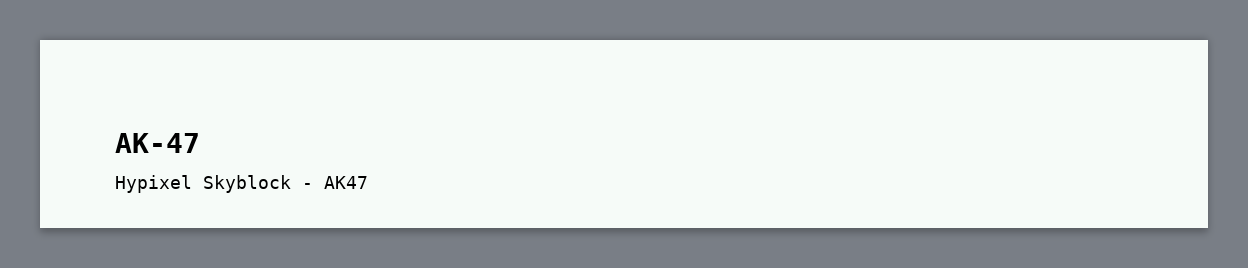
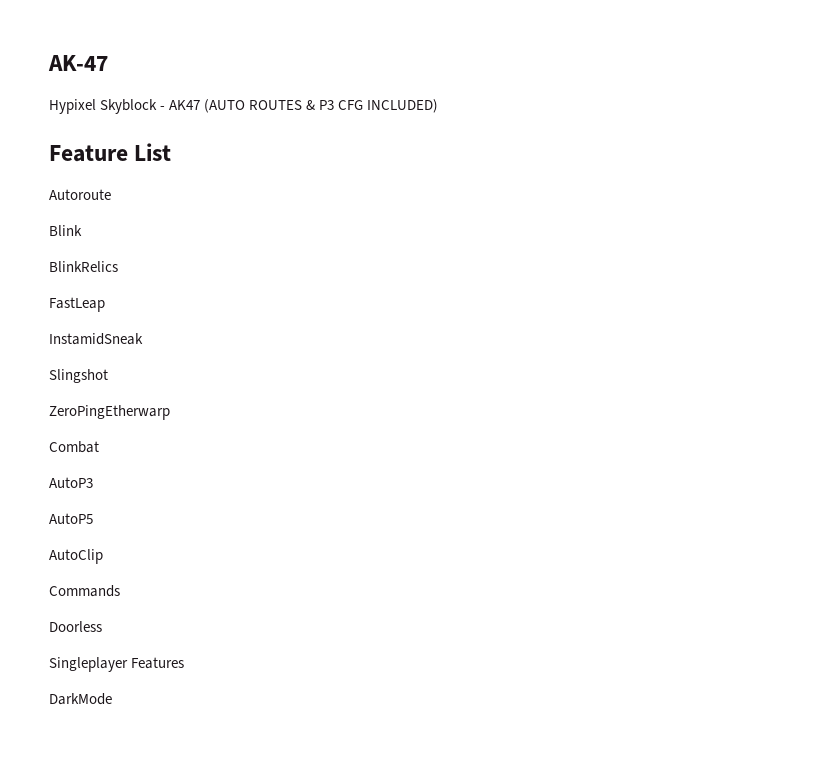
(368, 182) none -> [204,99,439,113] [49,143,172,162] [49,189,111,200] [49,225,82,236] [49,261,118,272] [49,297,105,312] [49,333,143,345] [49,369,108,383] [49,405,170,420] [49,441,99,453] [49,477,93,488] [49,513,93,524] [49,549,103,564] [49,585,120,597] [49,621,102,632] [49,657,185,672] [49,693,112,705] (AUTO ROUTES & P3 CFG INCLUDED) // Feature List // Autoroute // Blink // BlinkRelics // FastLeap // InstamidSneak // Slingshot // ZeroPingEtherwarp // Combat // AutoP3 // AutoP5 // AutoClip // Commands // Doorless // Singleplayer Features // DarkMode

